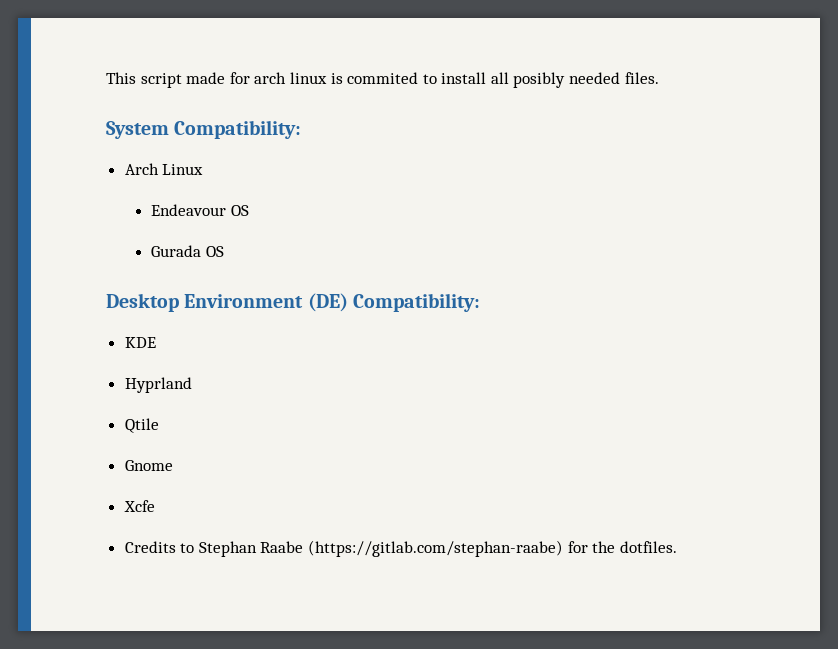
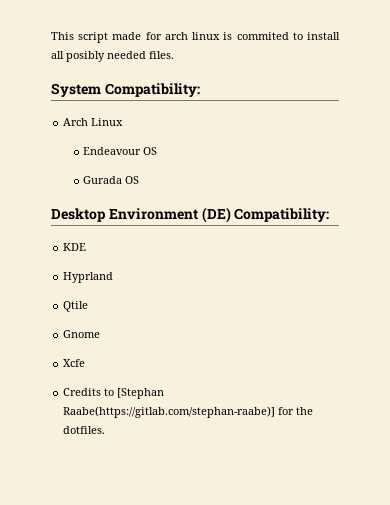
[198,540,564,557] Stephan Raabe (https://gitlab.com/stephan-raabe) -> [117,388,165,399] [63,406,276,418] [Stephan Raabe(https://gitlab.com/stephan-raabe)]

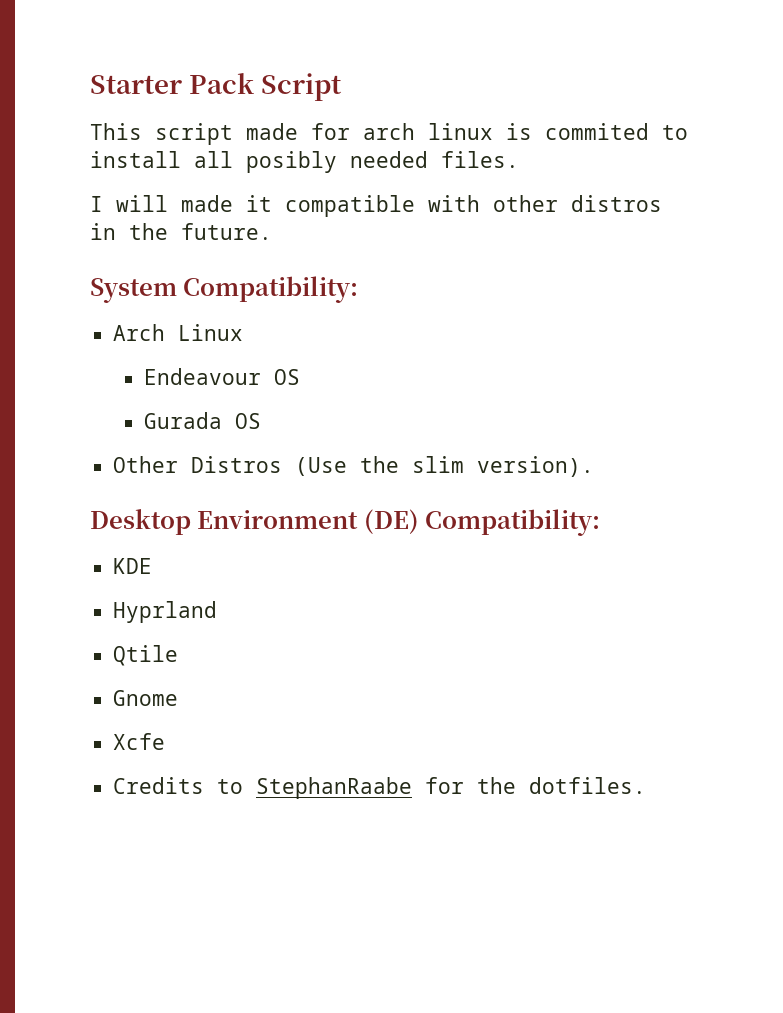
(51, 36) none -> [90,73,343,101] Starter Pack Script //
(174, 55) none -> [90,195,662,217] [90,223,272,240] // I will made it compatible with other distros in the future.
(140, 180) none -> [113,456,595,477] // Other Distros (Use the slim version).
[117,388,165,399] [63,406,276,418] [Stephan Raabe(https://gitlab.com/stephan-raabe)] -> [256,777,413,799] StephanRaabe

